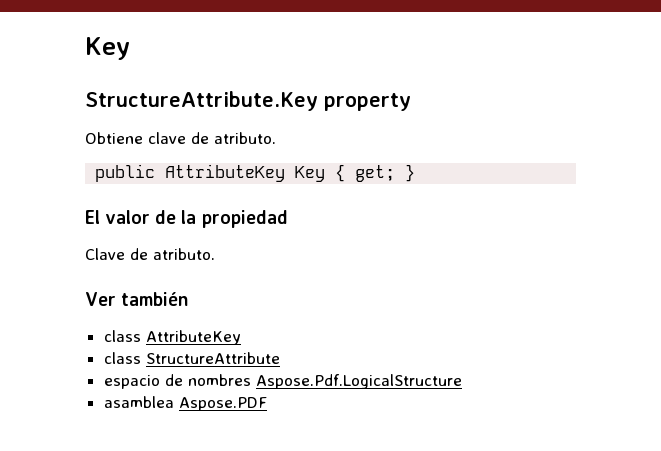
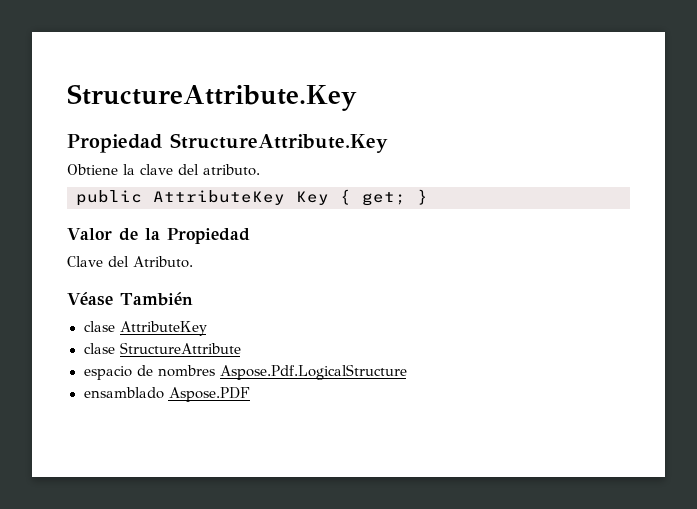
[85,37,130,60] [85,91,411,111] Key // StructureAttribute.Key property -> [67,84,357,111] [67,133,388,153] StructureAttribute.Key // Propiedad StructureAttribute.Key
[148,132,209,144] clave de -> [123,164,199,175] la clave del
[85,210,151,224] El valor -> [67,228,112,240] Valor
[201,210,288,228] propiedad -> [166,228,250,244] Propiedad
[130,248,215,260] [85,292,189,306] [103,330,141,342] de atributo. // Ver también // class -> [108,256,193,268] [67,292,193,306] [83,321,115,332] del Atributo. // Véase También // clase
[103,352,141,364] class -> [83,343,115,354] clase
[103,396,174,408] asamblea -> [83,387,164,399] ensamblado

